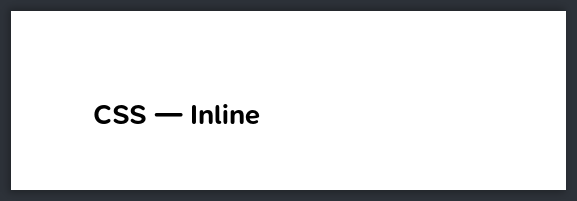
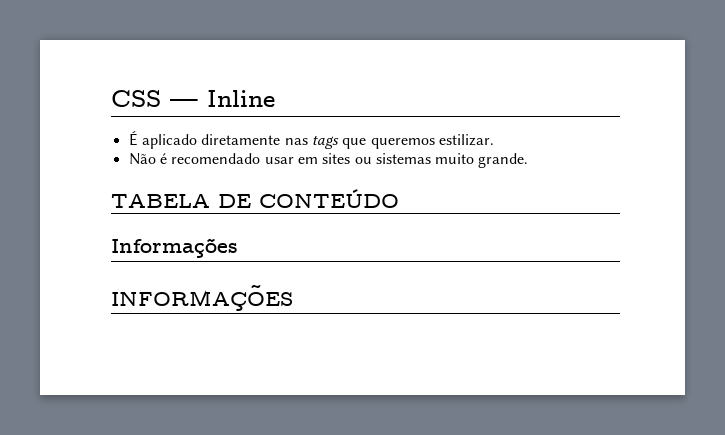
(260, 114) none -> [128,131,494,149] [128,153,529,168] [111,189,399,208] [111,238,238,258] [111,284,293,311] // É aplicado diretamente nas tags que queremos estilizar. // Não é recomendado usar em sites ou sistemas muito grande. // TABELA DE CONTEÚDO // Informações // INFORMAÇÕES

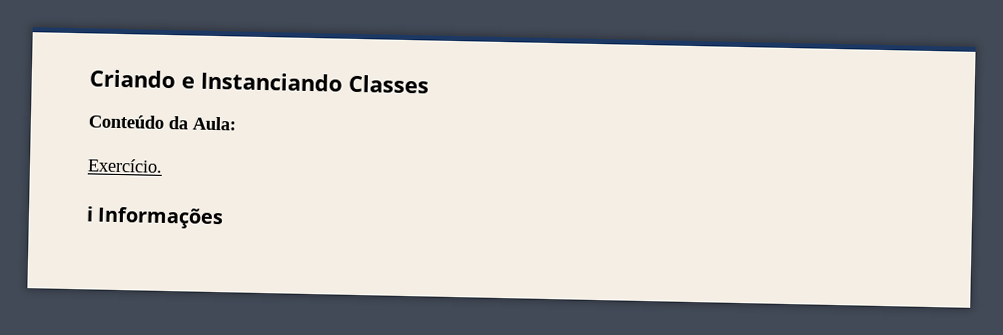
[111,90,275,107] [128,131,494,149] [128,153,529,168] [111,189,399,208] CSS — Inline // É aplicado diretamente nas tags que queremos estilizar. // Não é recomendado usar em sites ou sistemas muito grande. // TABELA DE CONTEÚDO // -> [89,69,429,94] [88,114,236,131] [87,158,163,173] [86,206,94,222] Criando e Instanciando Classes // Conteúdo da Aula: // Exercício. // ℹ
[111,284,293,311] // INFORMAÇÕES -> (225, 218) none

